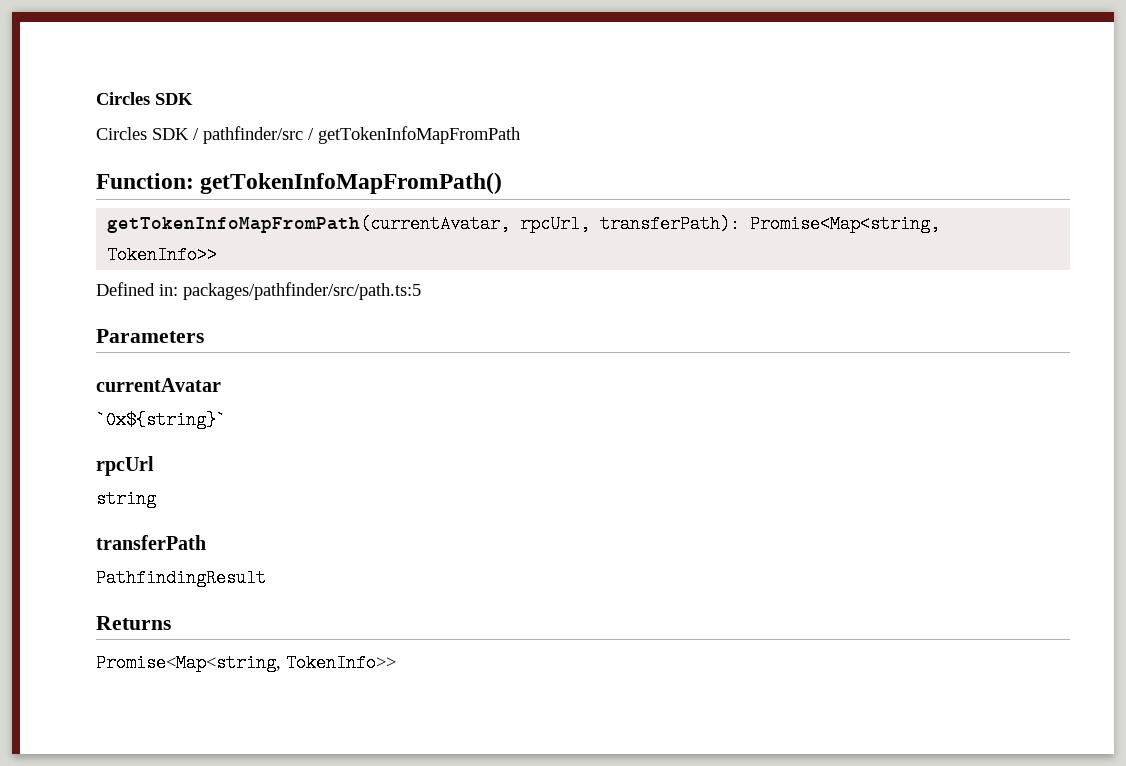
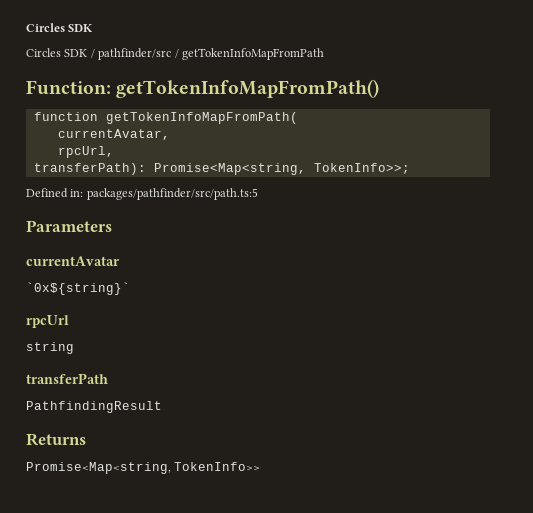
[107,215,511,233] getTokenInfoMapFromPath(currentAvatar, -> [33,112,298,124] [57,129,170,140] function getTokenInfoMapFromPath( // currentAvatar, //
(591, 224) none -> (114, 152) //
[107,246,218,264] TokenInfo>> -> [313,163,410,174] TokenInfo>>;

